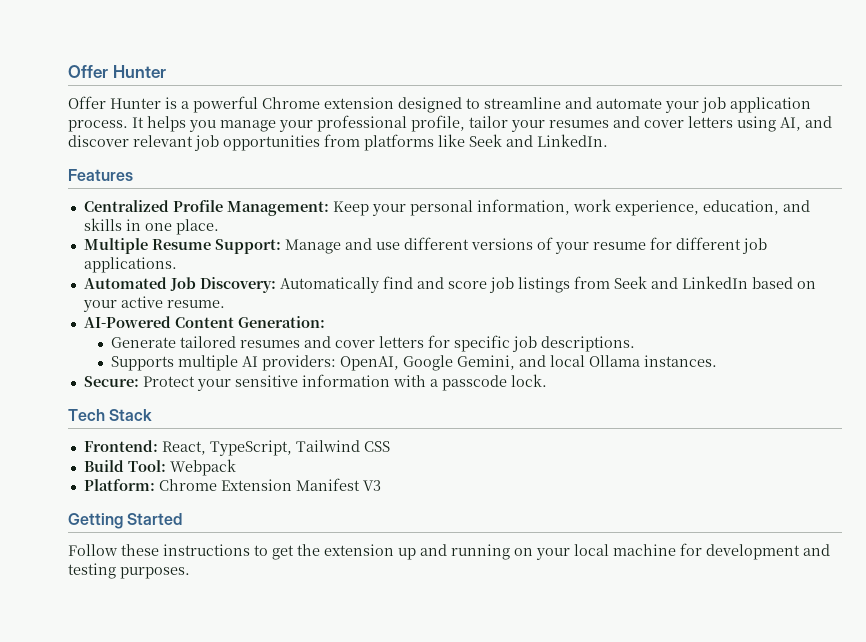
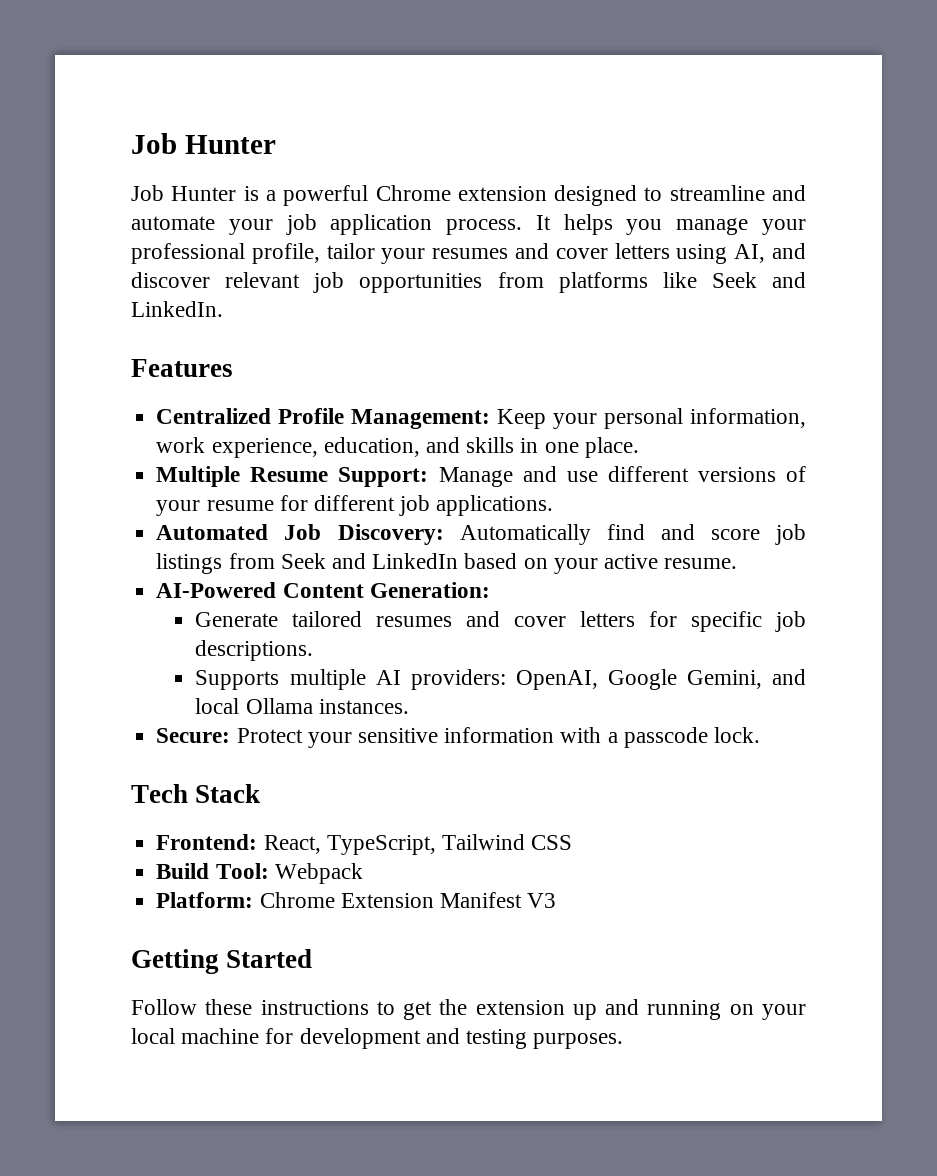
[68,65,108,78] Offer -> [131,133,177,154] Job
[68,96,106,109] Offer -> [131,185,164,201] Job

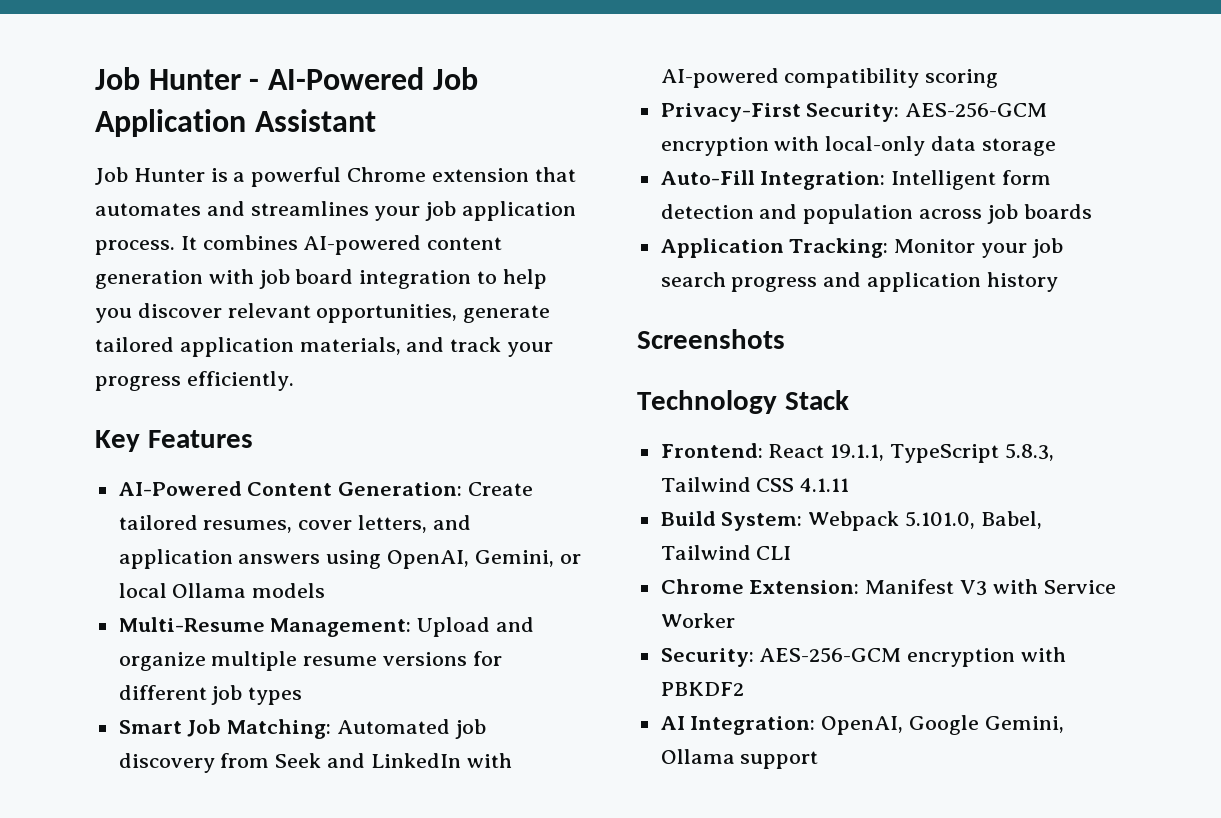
[131,133,276,154] Job Hunter -> [95,67,478,90] [95,109,376,137] Job Hunter - AI-Powered Job Application Assistant
[554,185,806,206] [131,216,215,230] designed to streamline and automate -> [534,167,576,182] [95,201,369,216] that automates and streamlines
[563,214,806,235] [131,243,806,264] [131,272,806,293] [131,301,223,317] [131,359,233,377] [156,408,806,429] [156,437,639,458] [156,466,806,487] [156,495,554,516] [156,524,807,545] [156,553,738,574] [156,582,490,598] [195,611,806,632] [195,640,314,661] [195,669,806,690] [195,698,409,714] [156,727,760,748] [131,784,261,803] [156,834,573,855] [156,863,363,884] [156,892,557,908] [131,949,313,974] [131,999,806,1020] [131,1028,624,1049] helps you manage your professional profile, tailor your resumes and cover letters using AI, and discover relevant job opportunities from platforms like Seek and LinkedIn. // Features // Centralized Profile Management: Keep your personal information, work experience, education, and skills in one place. // Multiple Resume Support: Manage and use different versions of your resume for different job applications. // Automated Job Discovery: Automatically find and score job listings from Seek and LinkedIn based on your active resume. // AI-Powered Content Generation: // Generate tailored resumes and cover letters for specific job descriptions. // Supports multiple AI providers: OpenAI, Google Gemini, and local Ollama instances. // Secure: Protect your sensitive information with a passcode lock. // Tech Stack // Frontend: React, TypeScript, Tailwind CSS // Build Tool: Webpack // Platform: Chrome Extension Manifest V3 // Getting Started // Follow these instructions to get the extension up and running on your local machine for development and testing purposes. -> [202,235,503,255] [95,269,547,289] [95,303,551,323] [95,337,554,357] [95,371,294,391] [95,430,253,452] [118,481,534,496] [118,515,471,533] [118,549,581,569] [118,583,326,598] [118,617,535,637] [118,651,502,671] [118,685,303,705] [118,719,486,739] [118,753,512,773] [660,68,999,88] [660,102,1048,122] [660,136,1056,156] [660,170,1052,190] [660,204,1092,224] [660,238,1063,258] [660,272,1058,292] [637,329,785,349] [637,390,849,414] [660,443,1054,463] [660,477,850,492] [660,511,1042,531] [660,545,792,560] [660,579,1116,596] [660,613,735,628] [660,647,1067,667] [660,682,744,696] [660,715,1064,735] [660,749,819,769] combines AI-powered content generation with job board integration to help you discover relevant opportunities, generate tailored application materials, and track your progress efficiently. // Key Features // AI-Powered Content Generation: Create tailored resumes, cover letters, and application answers using OpenAI, Gemini, or local Ollama models // Multi-Resume Management: Upload and organize multiple resume versions for different job types // Smart Job Matching: Automated job discovery from Seek and LinkedIn with AI-powered compatibility scoring // Privacy-First Security: AES-256-GCM encryption with local-only data storage // Auto-Fill Integration: Intelligent form detection and population across job boards // Application Tracking: Monitor your job search progress and application history // Screenshots // Technology Stack // Frontend: React 19.1.1, TypeScript 5.8.3, Tailwind CSS 4.1.11 // Build System: Webpack 5.101.0, Babel, Tailwind CLI // Chrome Extension: Manifest V3 with Service Worker // Security: AES-256-GCM encryption with PBKDF2 // AI Integration: OpenAI, Google Gemini, Ollama support

